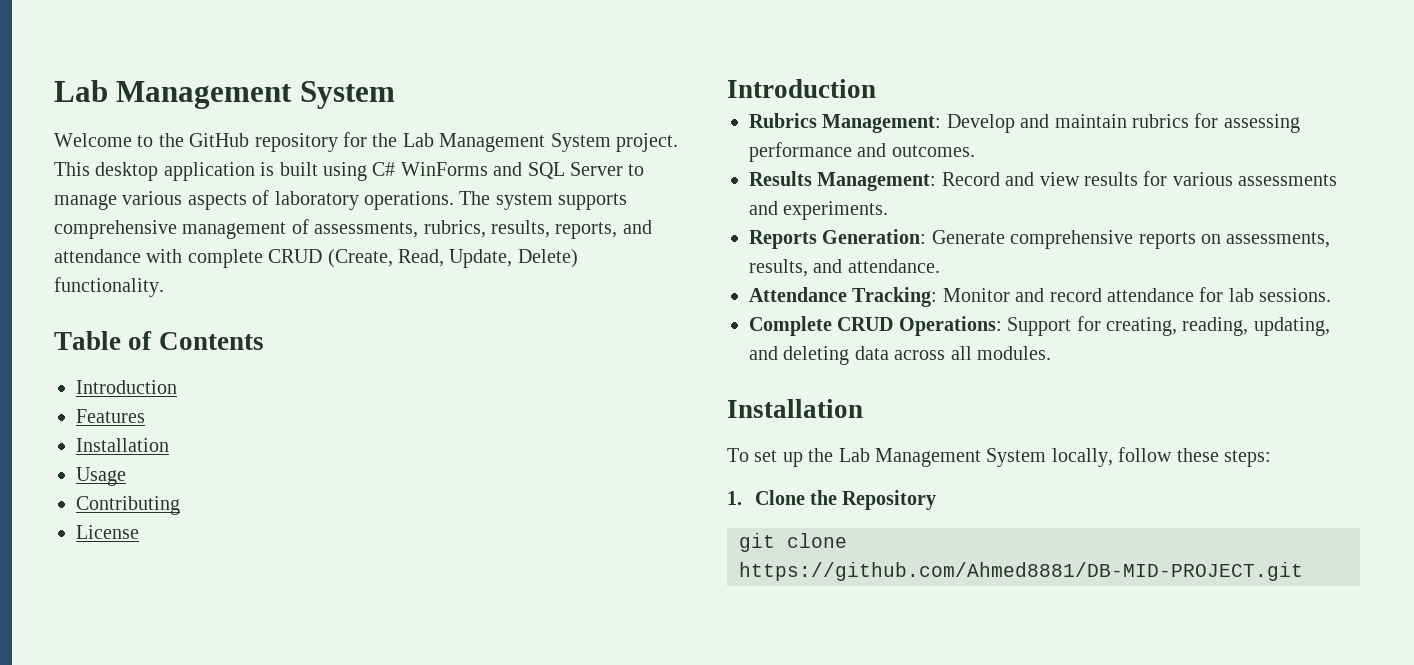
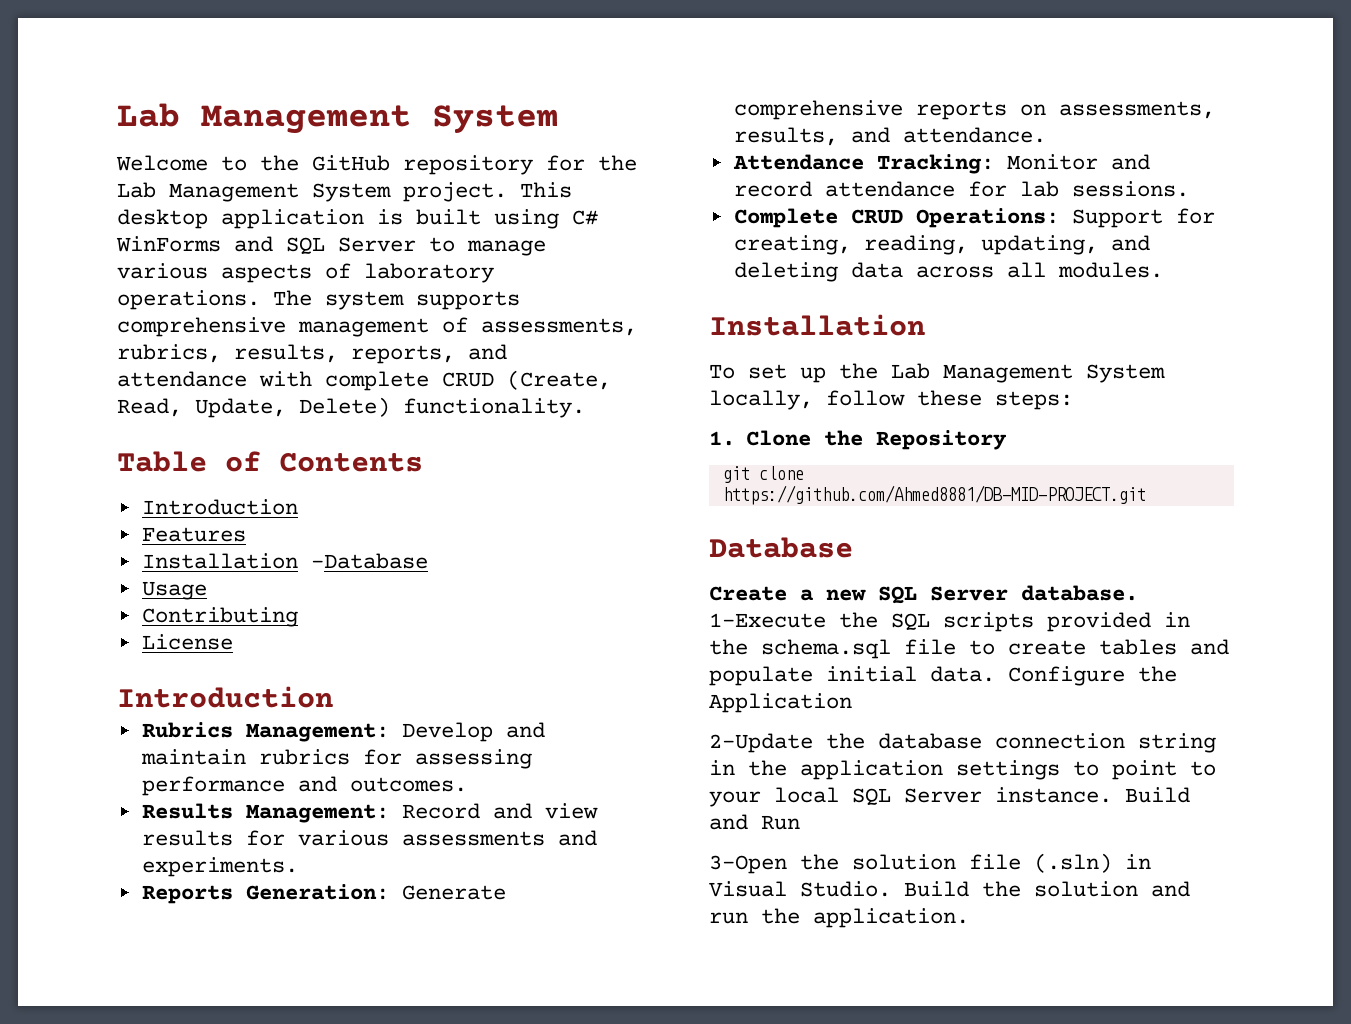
(169, 445) none -> [310,553,428,569] -Database
(1303, 571) none -> [709,537,853,558] [709,585,1138,604] [709,612,1190,632] [709,639,1229,659] [709,666,1177,686] [709,693,852,713] [709,733,1216,753] [709,760,1216,780] [709,787,1190,807] [709,814,800,830] [709,853,1151,874] [709,881,1190,897] [709,908,969,928] // Database // Create a new SQL Server database. 1-Execute the SQL scripts provided in the schema.sql file to create tables and populate initial data. Configure the Application // 2-Update the database connection string in the application settings to point to your local SQL Server instance. Build and Run // 3-Open the solution file (.sln) in Visual Studio. Build the solution and run the application.

